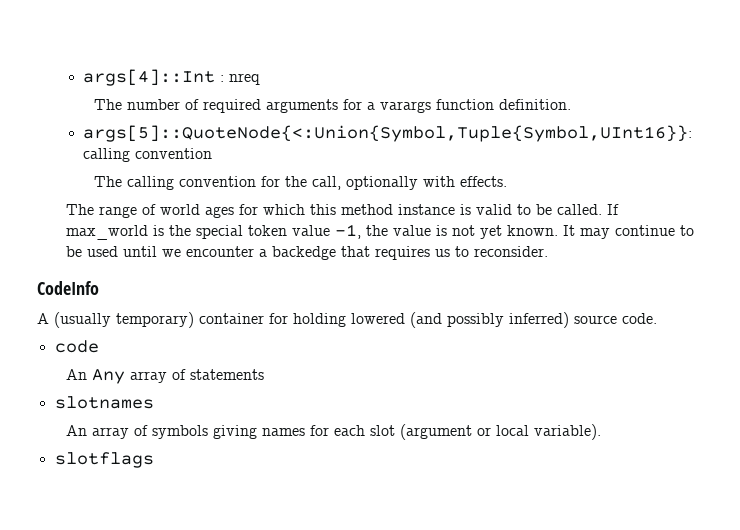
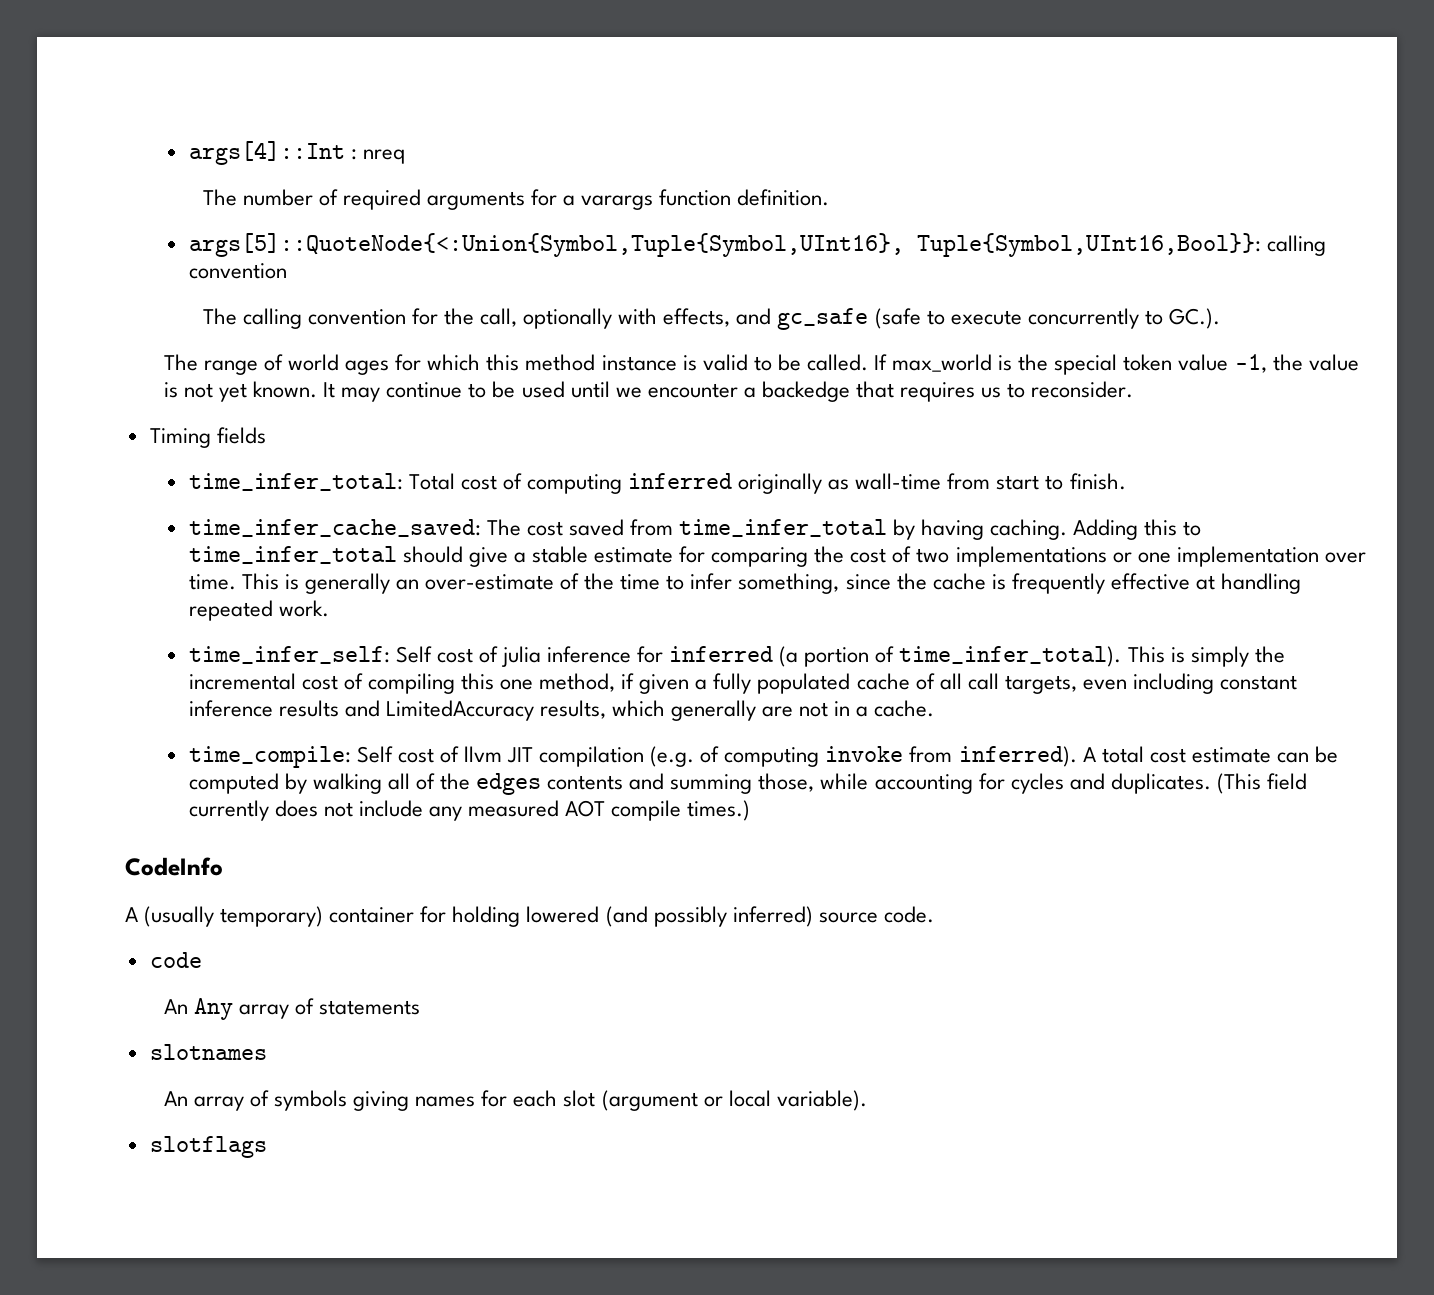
[83,125,693,142] args[5]::QuoteNode{<:Union{Symbol,Tuple{Symbol,UInt16}}: -> [188,233,1261,257] args[5]::QuoteNode{<:Union{Symbol,Tuple{Symbol,UInt16}, Tuple{Symbol,UInt16,Bool}}:
[460,176,508,187] effects. -> [663,308,1220,330] effects, and gc_safe (safe to execute concurrently to GC.).
(548, 251) none -> [149,427,266,448] [188,473,1126,494] [188,519,1202,540] [188,546,1366,567] [188,573,1302,594] [188,600,329,621] [188,646,1285,667] [188,673,1298,694] [188,700,935,721] [188,746,1338,768] [188,773,1307,795] [188,800,751,821] // Timing fields // time_infer_total: Total cost of computing inferred originally as wall-time from start to finish. // time_infer_cache_saved: The cost saved from time_infer_total by having caching. Adding this to time_infer_total should give a stable estimate for comparing the cost of two implementations or one implementation over time. This is generally an over-estimate of the time to infer something, since the cache is frequently effective at handling repeated work. // time_infer_self: Self cost of julia inference for inferred (a portion of time_infer_total). This is simply the incremental cost of compiling this one method, if given a fully populated cache of all call targets, even including constant inference results and LimitedAccuracy results, which generally are not in a cache. // time_compile: Self cost of llvm JIT compilation (e.g. of computing invoke from inferred). A total cost estimate can be computed by walking all of the edges contents and summing those, while accounting for cycles and duplicates. (This field currently does not include any measured AOT compile times.)

